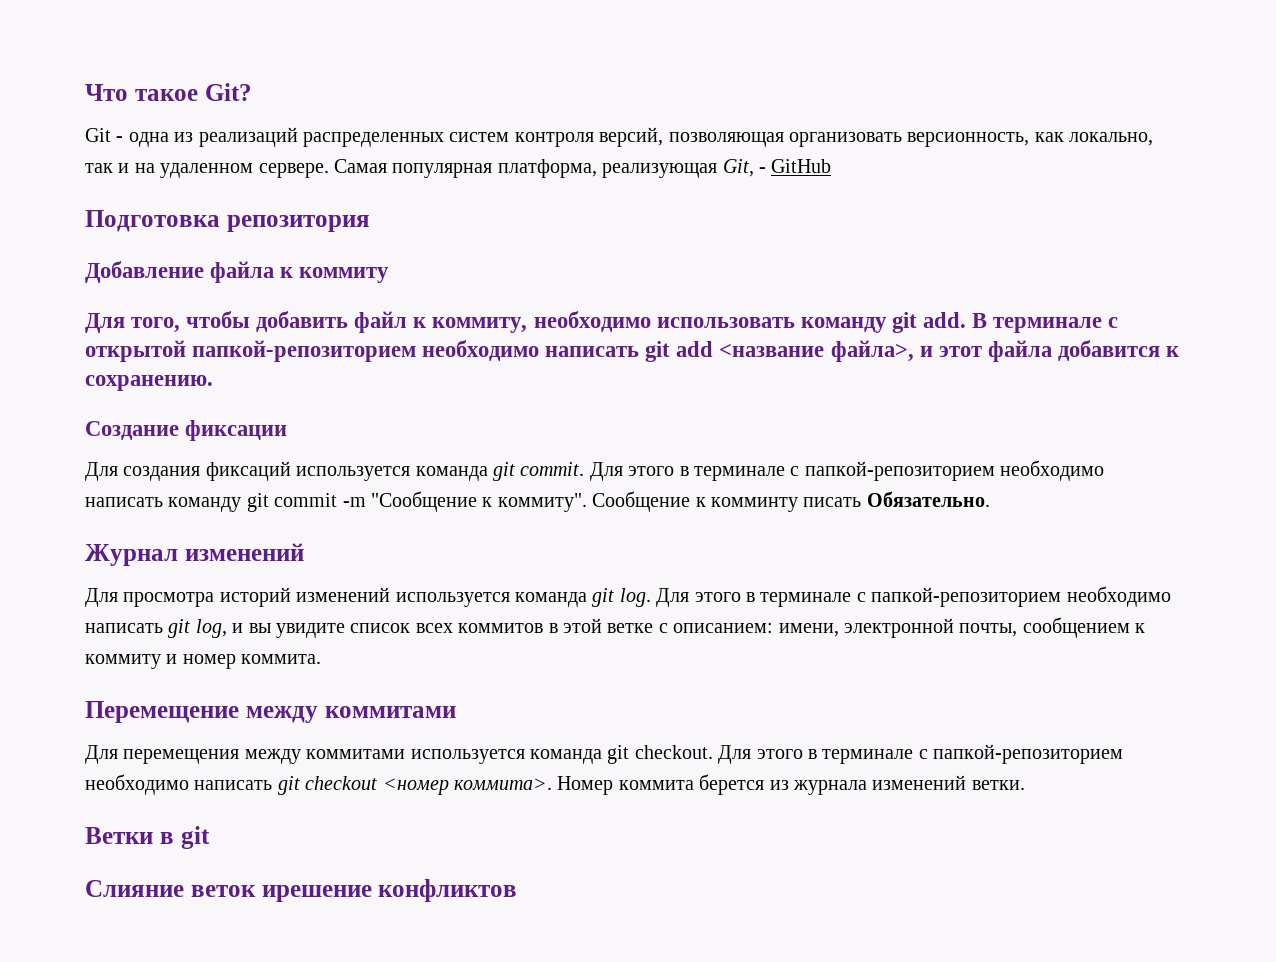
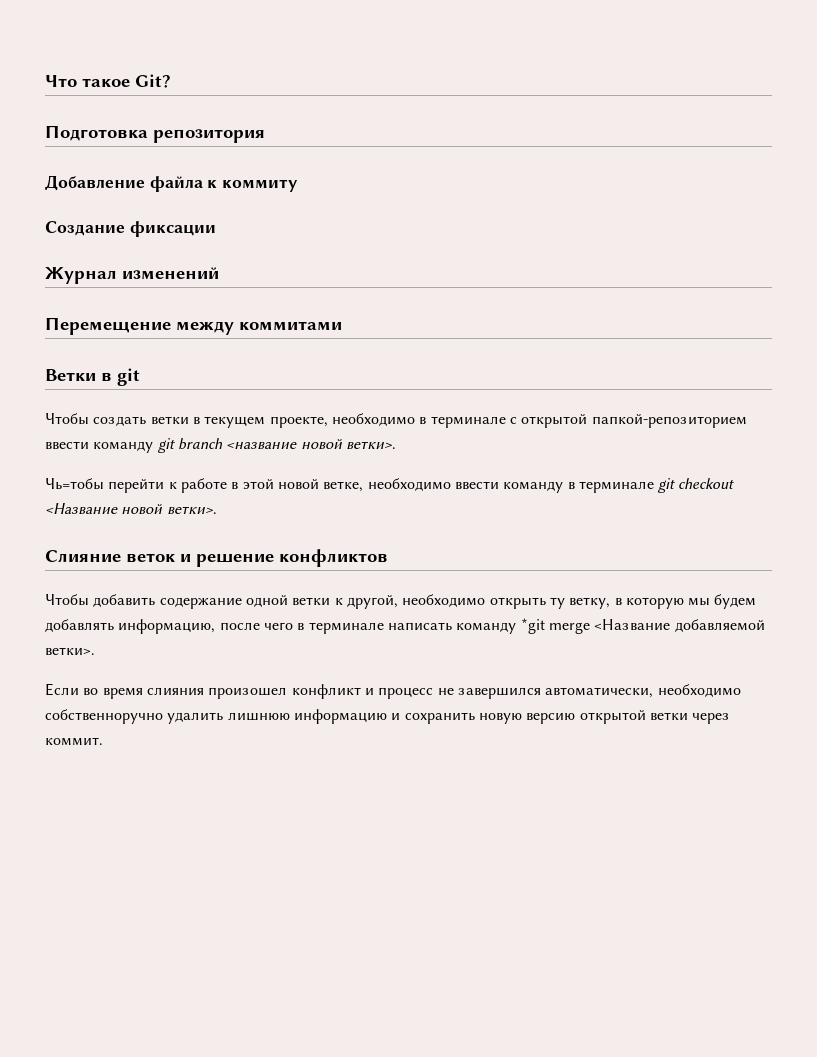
[85,127,1154,147] [85,159,832,178] // Git - одна из реализаций распределенных систем контроля версий, позволяющая организовать версионность, как локально, так и на удаленном сервере. Самая популярная платформа, реализующая Git, - GitHub -> (171, 81) none
[85,311,1119,333] [85,340,1179,362] [85,375,213,391] [85,420,288,441] [85,460,1105,481] [85,491,990,512] [85,543,304,566] [85,586,1171,607] [85,617,1146,638] [85,654,322,669] [85,701,456,723] [85,744,1124,764] [85,774,1025,795] [85,826,210,849] Для того, чтобы добавить файл к коммиту, необходимо использовать команду git add. В терминале с открытой папкой-репозиторием необходимо написать git add <название файла>, и этот файла добавится к сохранению. // Создание фиксации // Для создания фиксаций используется команда git commit. Для этого в терминале с папкой-репозиторием необходимо написать команду git commit -m "Сообщение к коммиту". Сообщение к комминту писать Обязательно. // Журнал изменений // Для просмотра историй изменений используется команда git log. Для этого в терминале с папкой-репозиторием необходимо написать git log, и вы увидите список всех коммитов в этой ветке с описанием: имени, электронной почты, сообщением к коммиту и номер коммита. // Перемещение между коммитами // Для перемещения между коммитами используется команда git checkout. Для этого в терминале с папкой-репозиторием необходимо написать git checkout <номер коммита>. Номер коммита берется из журнала изменений ветки. // Ветки в git -> [45,221,216,237] [45,267,219,284] [45,317,342,335] [45,368,140,386] [45,413,747,428] [45,438,396,453] [45,478,735,493] [45,503,217,515] Создание фиксации // Журнал изменений // Перемещение между коммитами // Ветки в git // Чтобы создать ветки в текущем проекте, необходимо в терминале с открытой папкой-репозиторием ввести команду git branch <название новой ветки>. // Чь=тобы перейти к работе в этой новой ветке, необходимо ввести команду в терминале git checkout <Название новой ветки>.
[261,885,372,902] ирешение -> [180,554,274,567] и решение
(518, 890) none -> [45,594,757,609] [45,618,765,634] [45,647,95,656] [45,683,741,699] [45,709,731,724] [45,737,103,746] // Чтобы добавить содержание одной ветки к другой, необходимо открыть ту ветку, в которую мы будем добавлять информацию, после чего в терминале написать команду *git merge <Название добавляемой ветки>. // Если во время слияния произошел конфликт и процесс не завершился автоматически, необходимо собственноручно удалить лишнюю информацию и сохранить новую версию открытой ветки через коммит.

